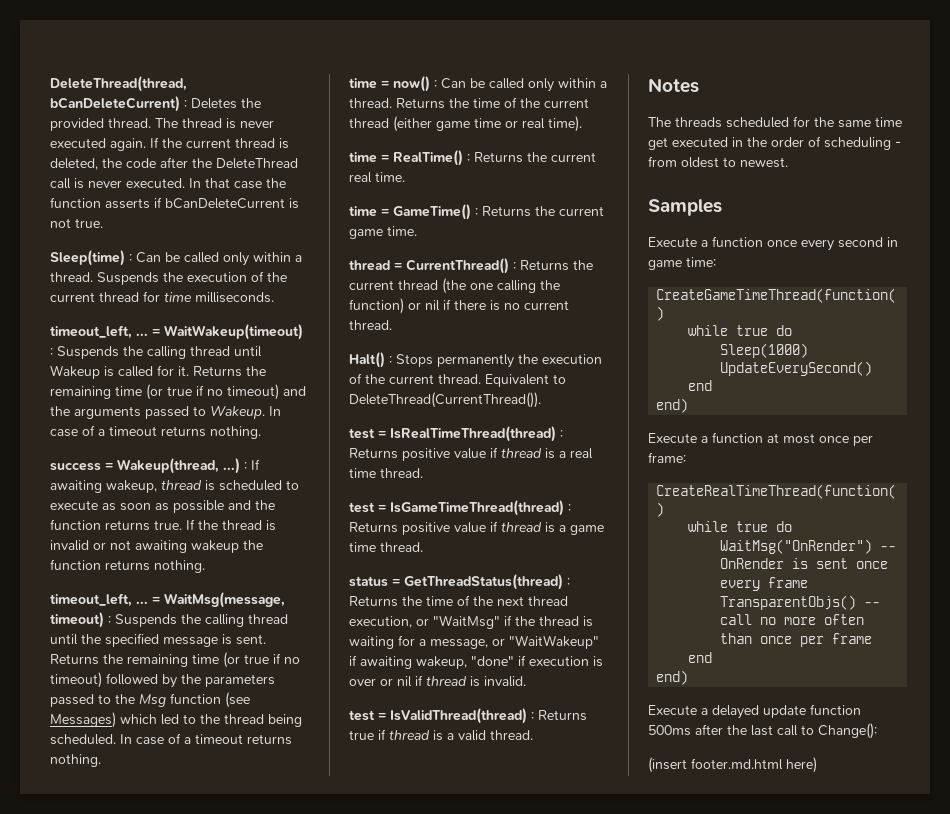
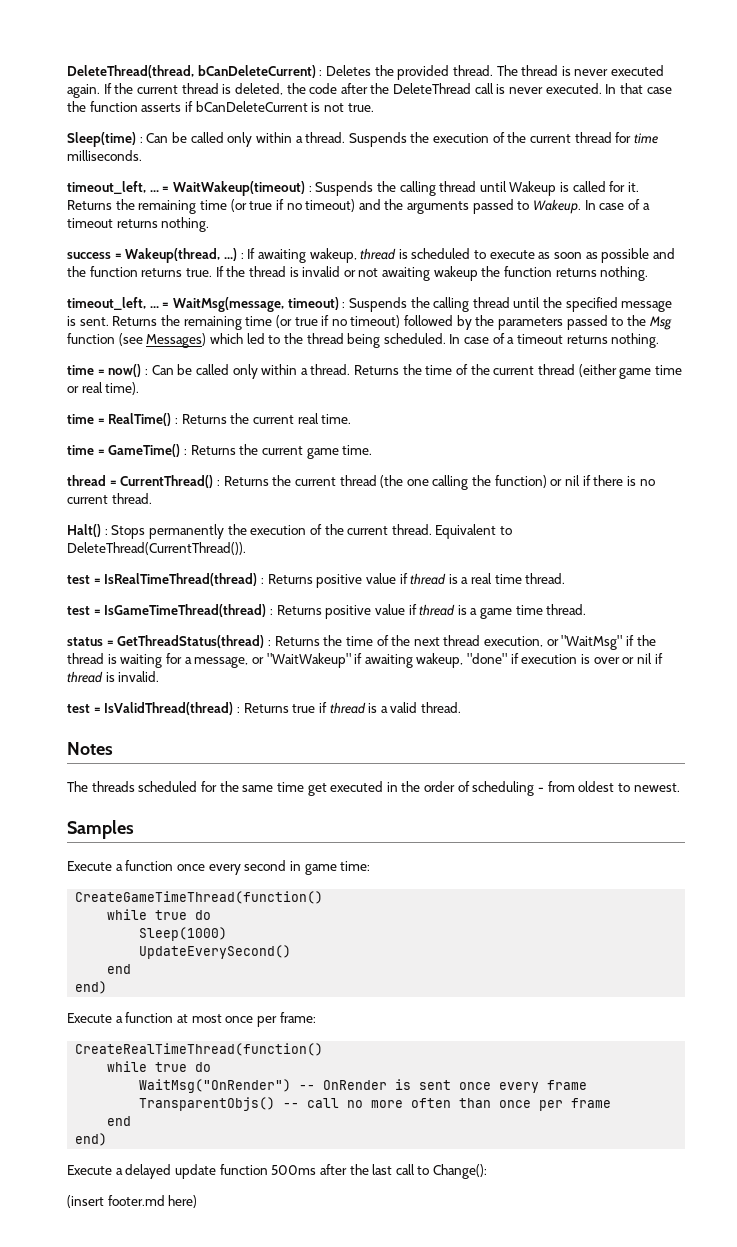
[691,758,783,770] footer.md.html -> [107,1195,165,1206] footer.md

